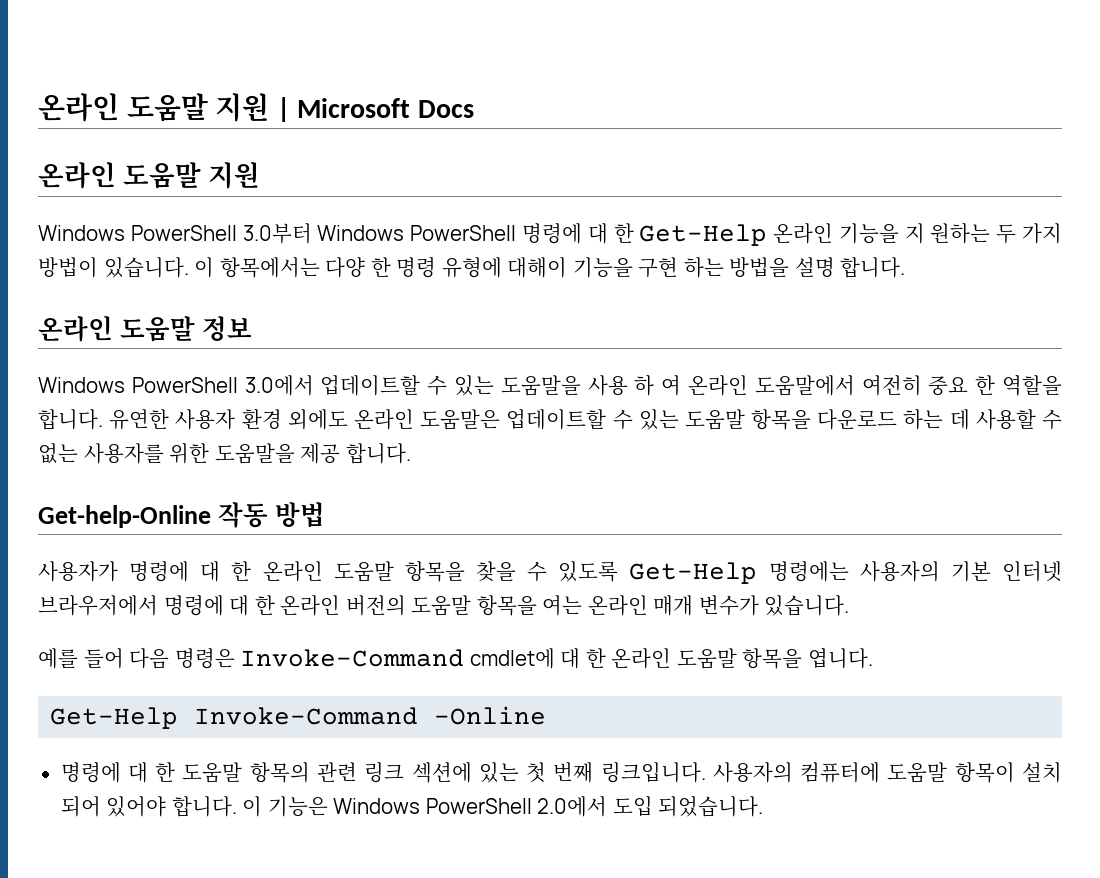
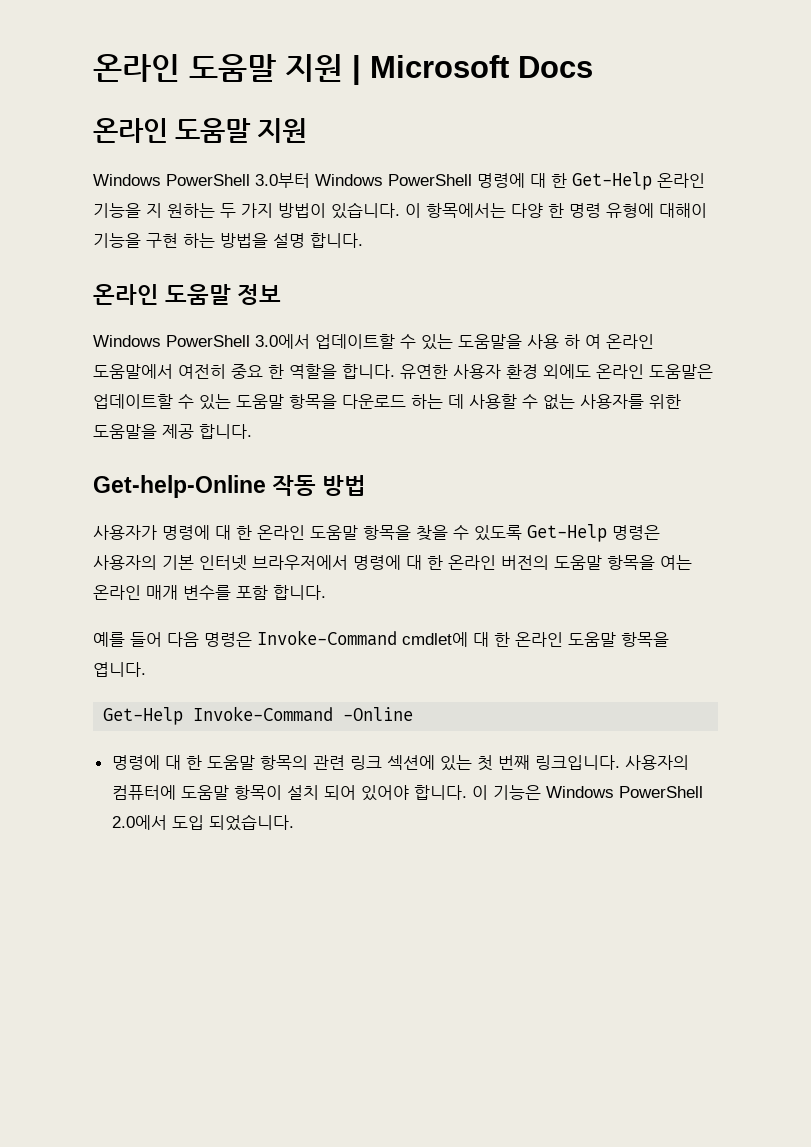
[768,561,849,582] 명령에는 -> [612,525,660,540] 명령은
[698,595,850,616] 변수가 있습니다. -> [183,585,326,600] 변수를 포함 합니다.

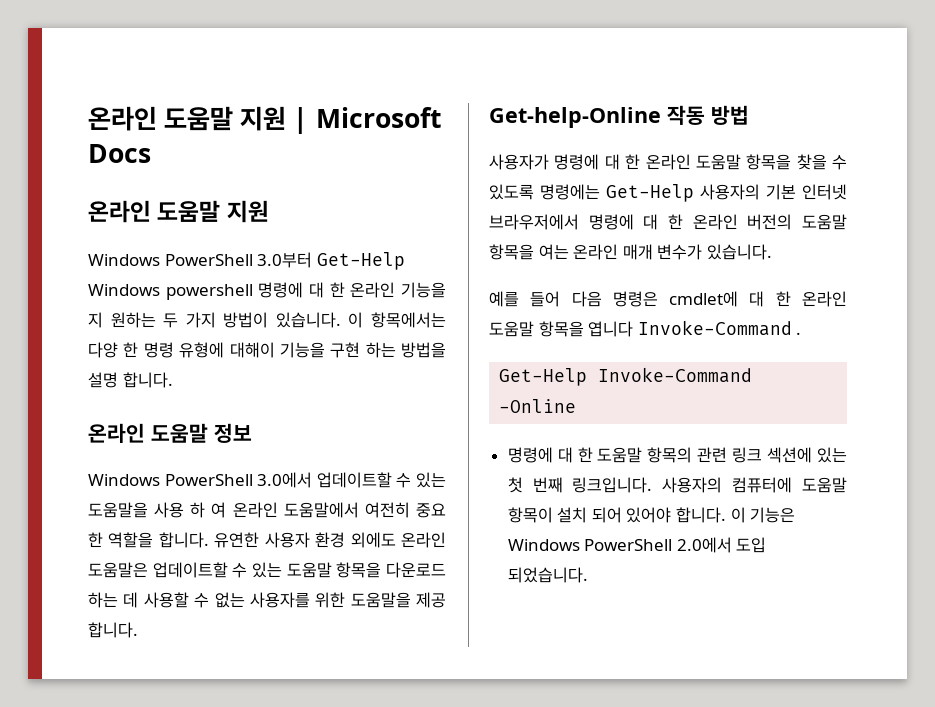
[315,172,652,190] Windows PowerShell 명령에 대 한 Get-Help -> [316,252,405,270] [88,282,345,300] Get-Help Windows powershell 명령에 대 한
[527,524,660,542] Get-Help 명령은 -> [540,184,694,202] 명령에는 Get-Help
[183,585,326,600] 변수를 포함 합니다. -> [657,244,772,260] 변수가 있습니다.
[257,630,397,646] Invoke-Command -> (658, 299) none
[93,662,146,677] 엽니다. -> [588,320,802,337] 엽니다 Invoke-Command .

